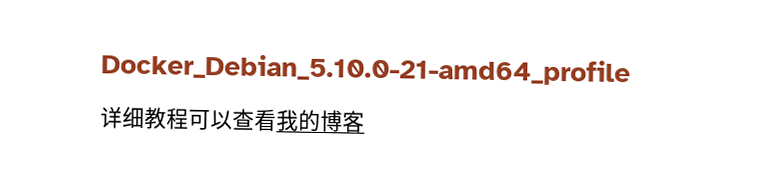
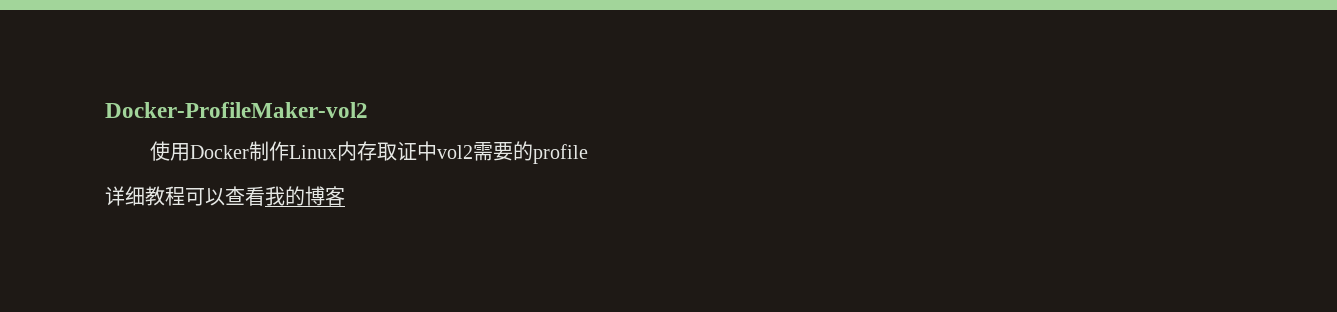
[101,52,631,87] Docker_Debian_5.10.0-21-amd64_profile -> [105,102,368,118] [149,141,588,164] Docker-ProfileMaker-vol2 // 使用Docker制作Linux内存取证中vol2需要的profile

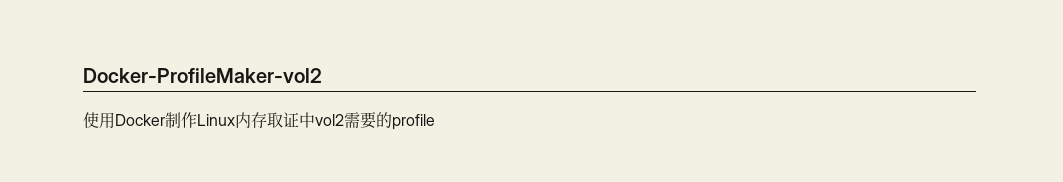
[105,186,345,206] // 详细教程可以查看我的博客 -> (435, 122) none

